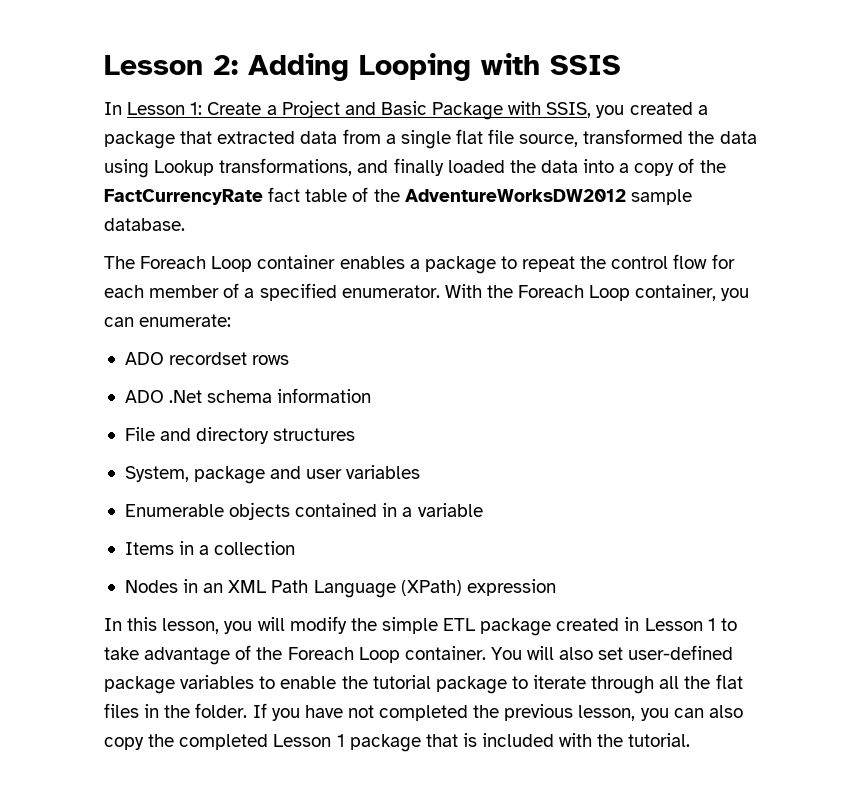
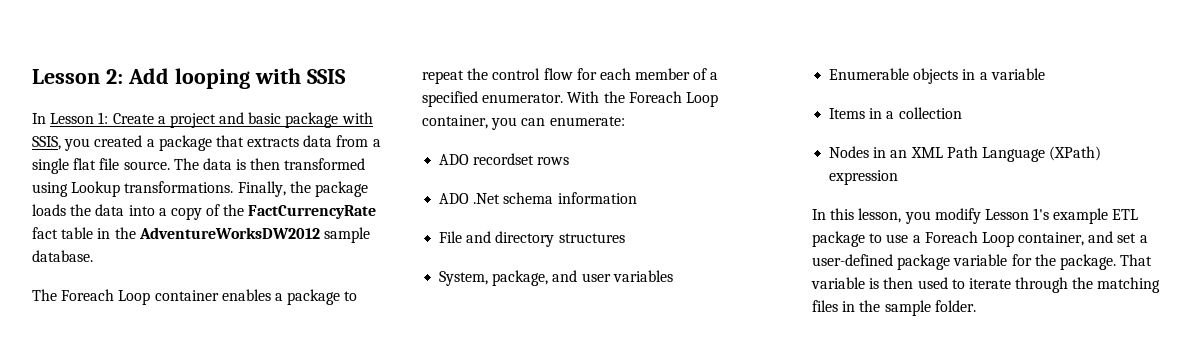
[248,53,471,81] Adding Looping -> [127,68,250,89] Add looping
[281,100,504,120] Project and Basic Package -> [169,112,339,128] project and basic package
[217,131,296,144] extracted -> [247,137,300,147] extracts
[519,129,757,147] [104,158,505,178] source, transformed the data using Lookup transformations, and finally loaded -> [123,158,366,170] [32,181,368,197] [32,204,66,216] source. The data is then transformed using Lookup transformations. Finally, the package loads
[352,187,369,202] of -> [97,228,111,239] in
[194,466,266,484] package -> [492,270,549,286] package,
[295,503,378,517] contained -> (959, 76) none
[257,616,737,636] [104,645,734,665] [104,674,743,694] [104,703,743,721] [104,733,691,752] will modify the simple ETL package created in Lesson 1 to take advantage of the Foreach Loop container. You will also set user-defined package variables to enable the tutorial package to iterate through all the flat files in the folder. If you have not completed the previous lesson, you can also copy the completed Lesson 1 package that is included with the tutorial. -> [934,208,1139,224] [812,231,1148,247] [812,254,1153,270] [811,277,1161,293] [812,300,976,316] modify Lesson 1's example ETL package to use a Foreach Loop container, and set a user-defined package variable for the package. That variable is then used to iterate through the matching files in the sample folder.

